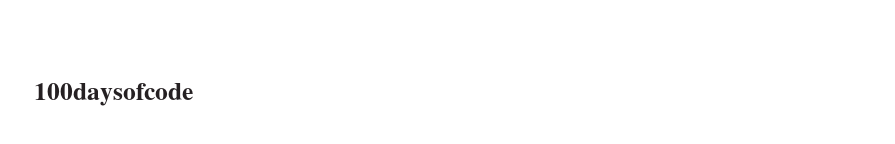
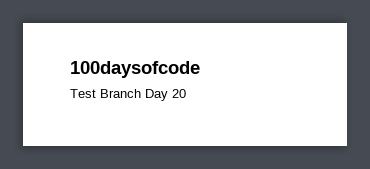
(193, 94) none -> [70,89,186,101] // Test Branch Day 20

